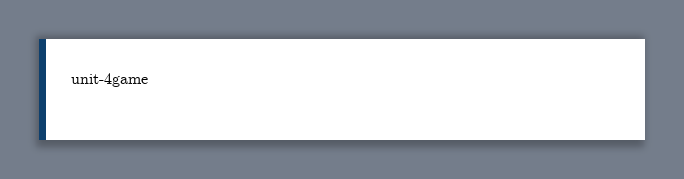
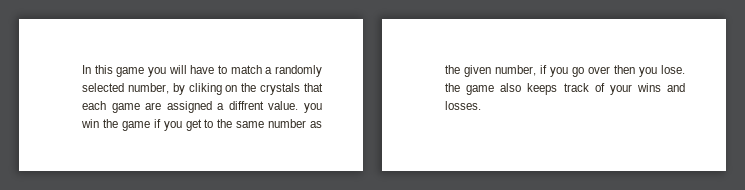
[71,73,148,87] unit-4game -> [82,65,322,77] [82,83,323,95] [82,101,322,113] [81,119,323,131] [445,65,685,77] [445,83,685,95] [445,101,481,110] In this game you will have to match a randomly selected number, by cliking on the crystals that each game are assigned a diffrent value. you win the game if you get to the same number as the given number, if you go over then you lose. the game also keeps track of your wins and losses.

